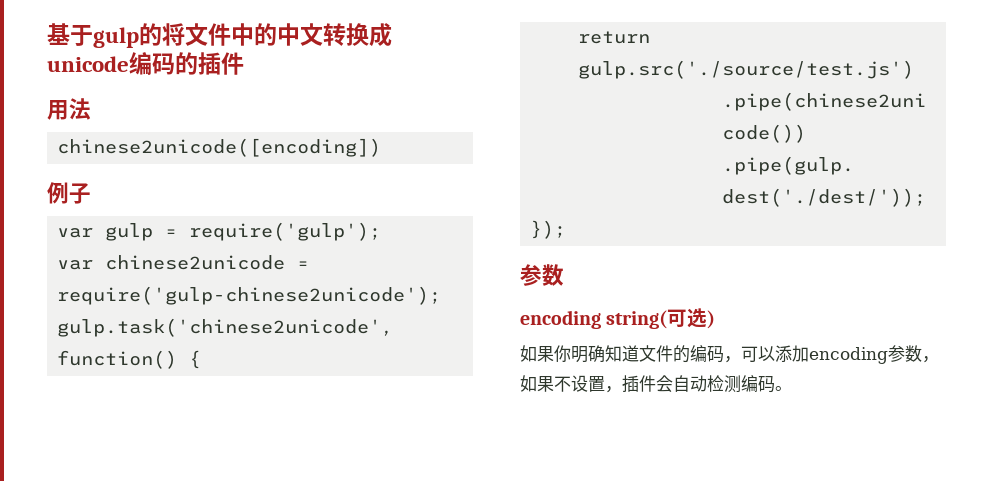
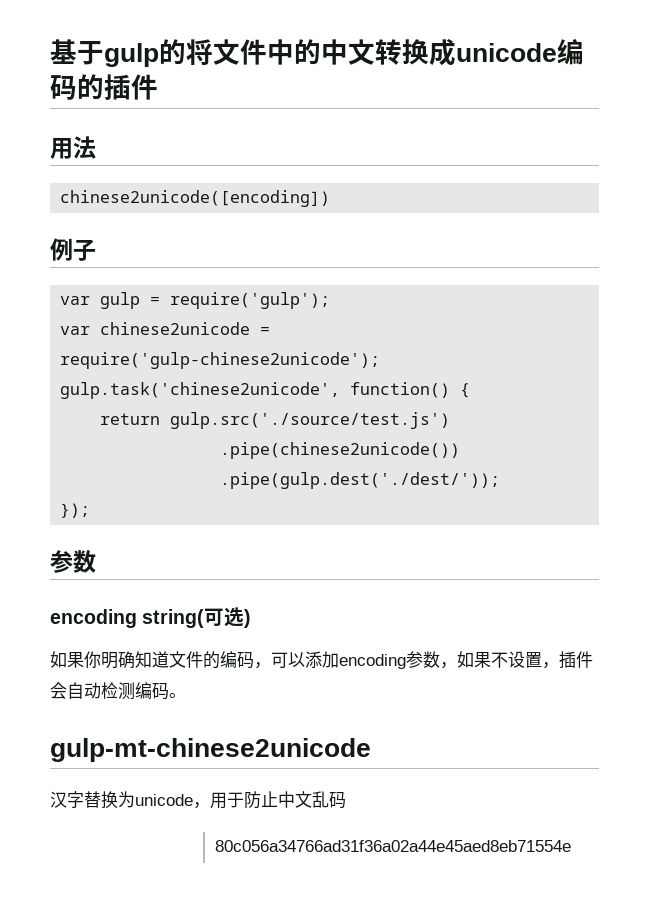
(792, 388) none -> [50,738,371,762] [50,791,346,809] [214,840,571,852] // gulp-mt-chinese2unicode // 汉字替换为unicode，用于防止中文乱码 // 80c056a34766ad31f36a02a44e45aed8eb71554e

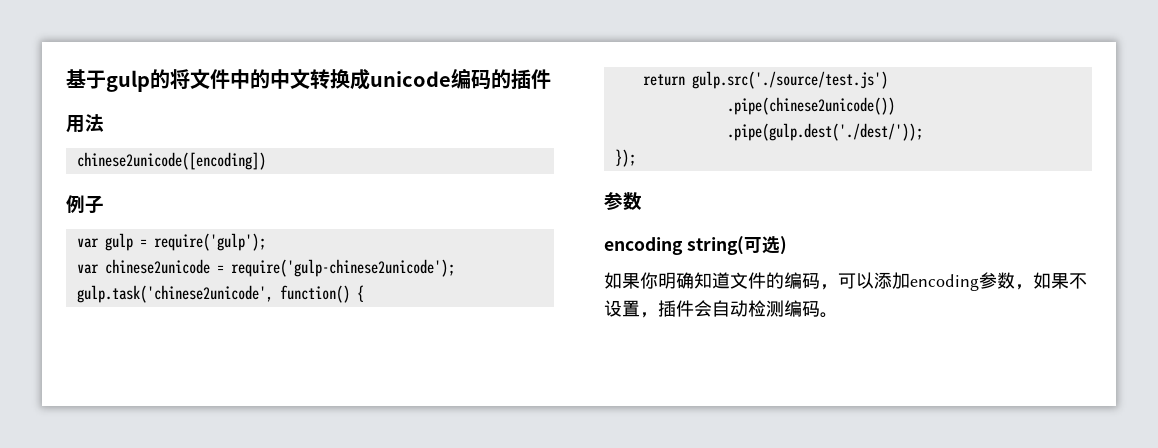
[50,738,371,762] [50,791,346,809] [214,840,571,852] // gulp-mt-chinese2unicode // 汉字替换为unicode，用于防止中文乱码 // 80c056a34766ad31f36a02a44e45aed8eb71554e -> (838, 315) none

